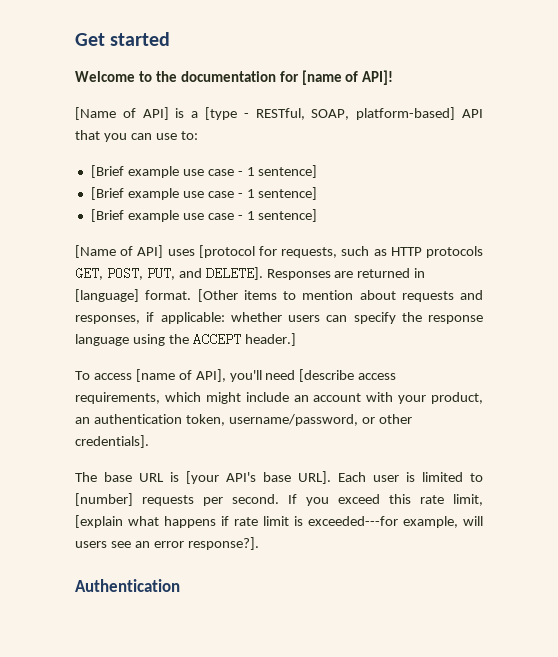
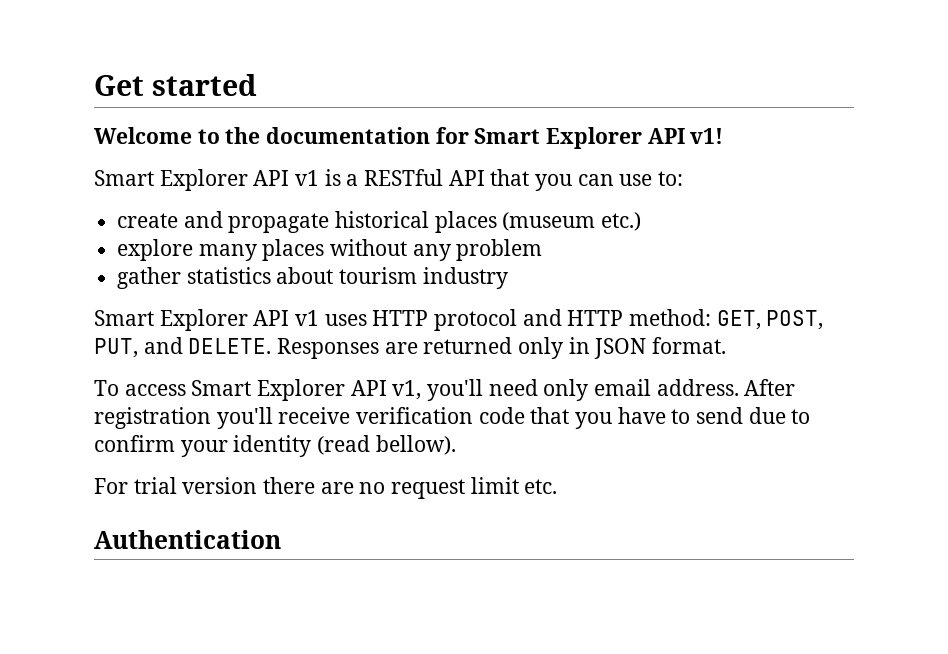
[301,70,394,85] [75,107,456,120] [name of API]! // [Name of API] is a [type - RESTful, SOAP, platform-based] -> [474,127,724,149] [94,169,444,191] Smart Explorer API v1! // Smart Explorer API v1 is a RESTful
[90,165,318,178] [90,187,318,200] [90,209,318,222] [75,245,483,258] [Brief example use case - 1 sentence] // [Brief example use case - 1 sentence] // [Brief example use case - 1 sentence] // [Name of API] uses [protocol for requests, such as HTTP protocols -> [117,211,642,233] [117,239,543,261] [117,267,508,289] [94,309,712,331] create and propagate historical places (museum etc.) // explore many places without any problem // gather statistics about tourism industry // Smart Explorer API v1 uses HTTP protocol and HTTP method:
[205,267,263,280] DELETE]. -> [188,338,272,354] DELETE.
[414,268,426,278] [75,289,483,302] [75,312,483,324] [75,333,296,346] [75,369,397,382] [75,392,483,404] [75,414,412,426] [75,435,149,448] [75,471,483,484] [75,493,483,506] [75,515,483,528] [75,537,259,550] in [language] format. [Other items to mention about requests and responses, if applicable: whether users can specify the response language using the ACCEPT header.] // To access [name of API], you'll need [describe access requirements, which might include an account with your product, an authentication token, username/password, or other credentials]. // The base URL is [your API's base URL]. Each user is limited to [number] requests per second. If you exceed this rate limit, [explain what happens if rate limit is exceeded---for example, will users see an error response?]. -> [518,337,727,359] [94,379,796,401] [94,407,811,429] [94,435,456,457] [94,477,558,499] only in JSON format. // To access Smart Explorer API v1, you'll need only email address. After registration you'll receive verification code that you have to send due to confirm your identity (read bellow). // For trial version there are no request limit etc.

